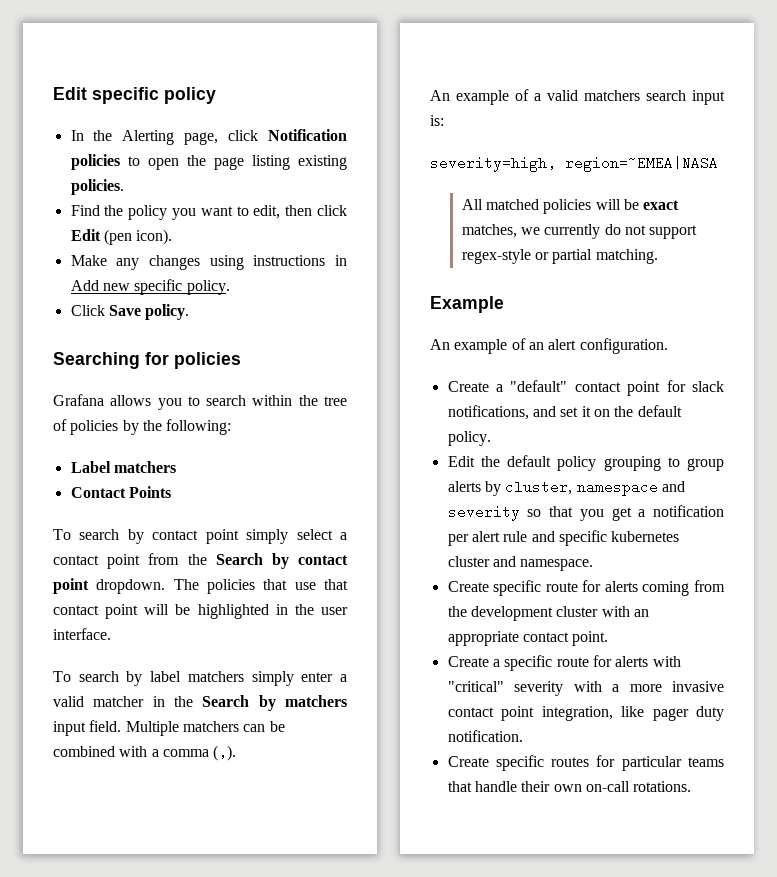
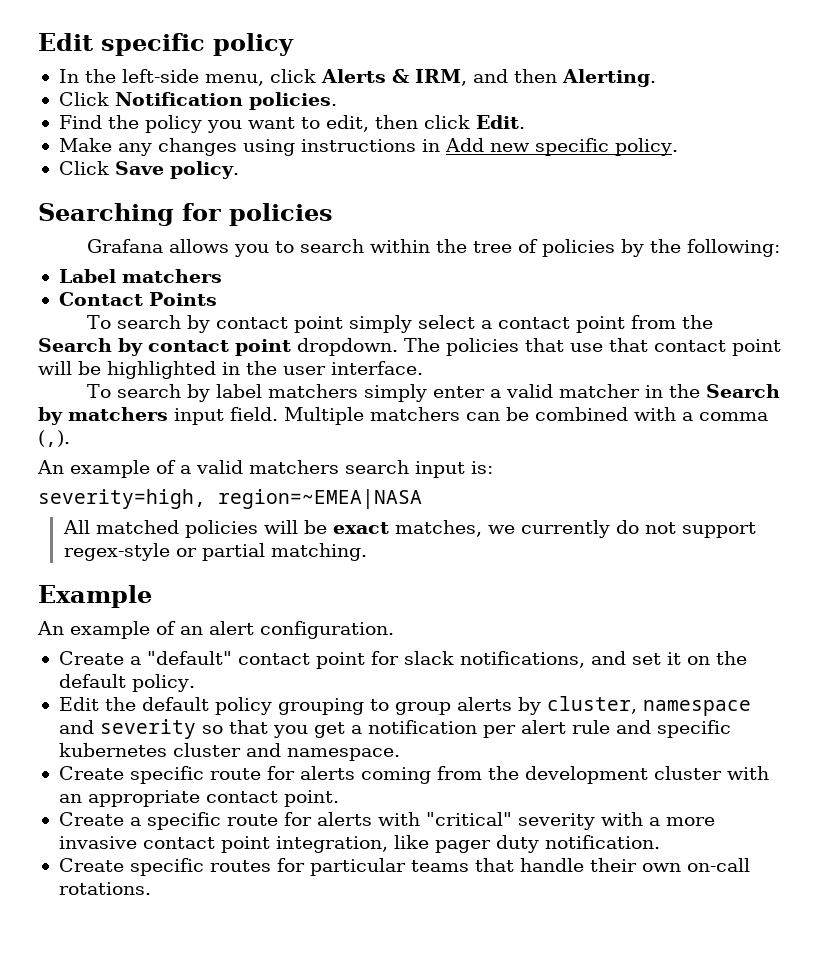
[122,129,347,145] [70,154,347,170] Alerting page, click Notification policies to open the page listing existing -> [121,69,656,87] [58,92,243,106] left-side menu, click Alerts & IRM, and then Alerting. // Click Notification
[70,229,173,245] Edit (pen icon). -> [475,115,525,129] Edit.

